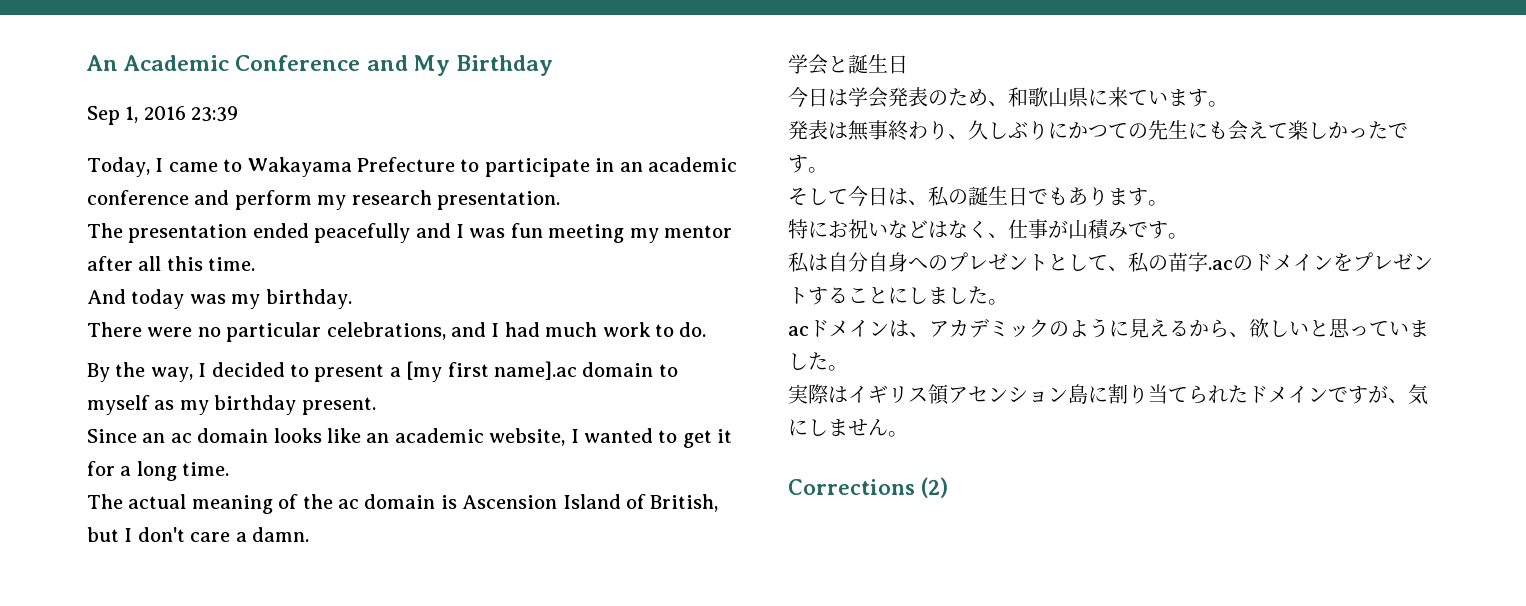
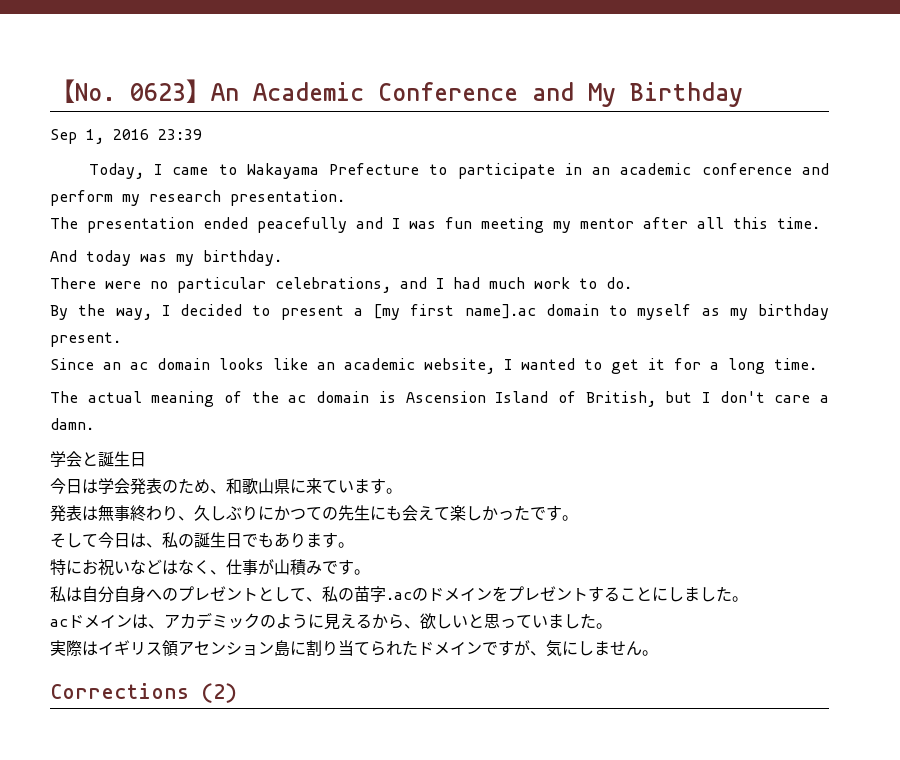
(86, 63) none -> [50,79,211,103] 【No. 0623】

